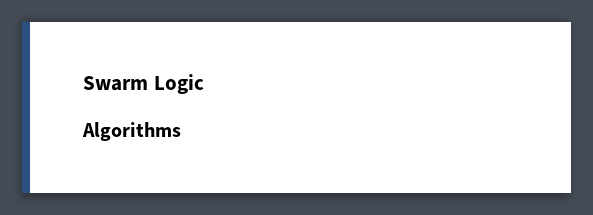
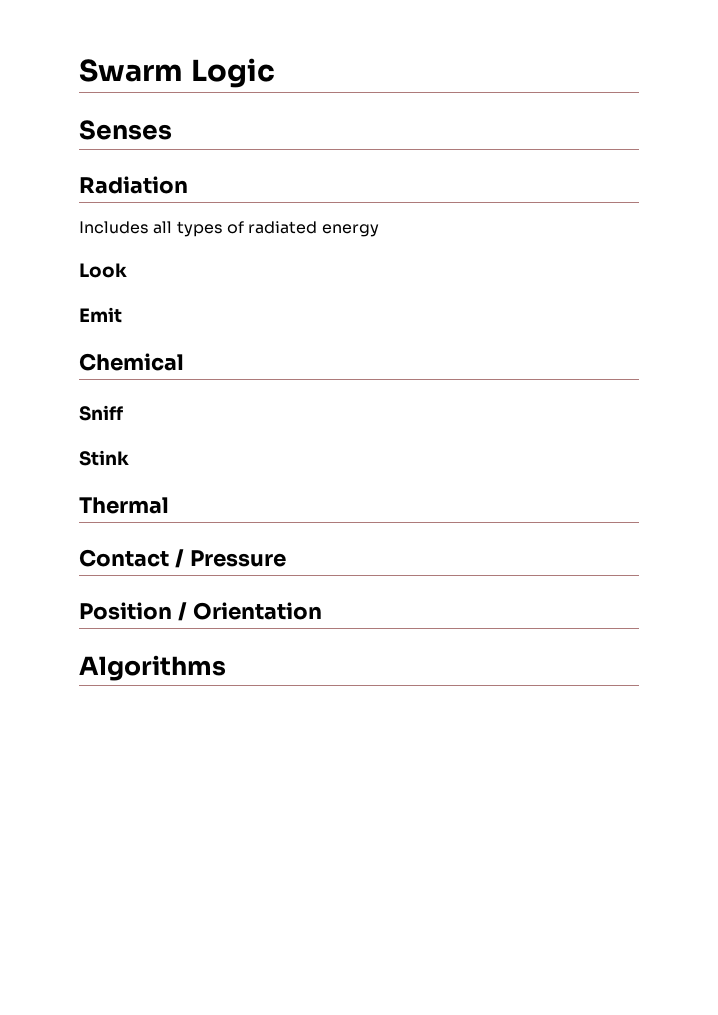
(204, 84) none -> [79,120,172,140] [79,176,188,194] [79,221,379,237] [79,263,127,278] [79,307,122,323] [79,353,184,371] [79,405,123,421] [79,450,129,466] [79,497,169,514] [79,549,286,568] [79,602,322,621] // Senses // Radiation // Includes all types of radiated energy // Look // Emit // Chemical // Sniff // Stink // Thermal // Contact / Pressure // Position / Orientation

